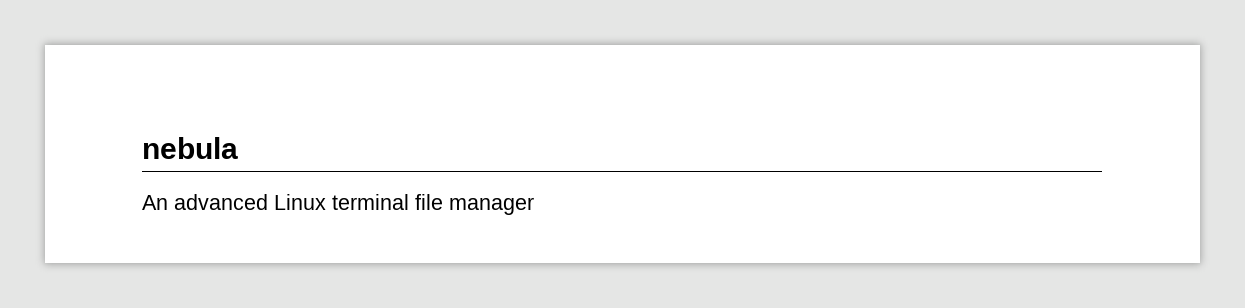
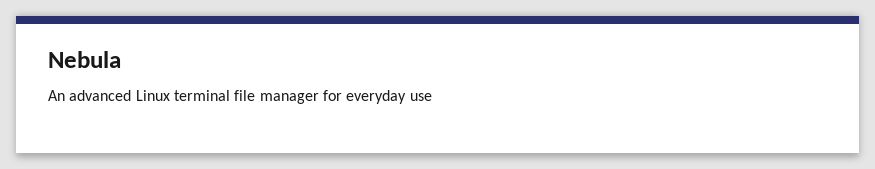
[142,137,238,159] nebula -> [48,51,121,68] Nebula
(534, 206) none -> [322,90,432,104] for everyday use

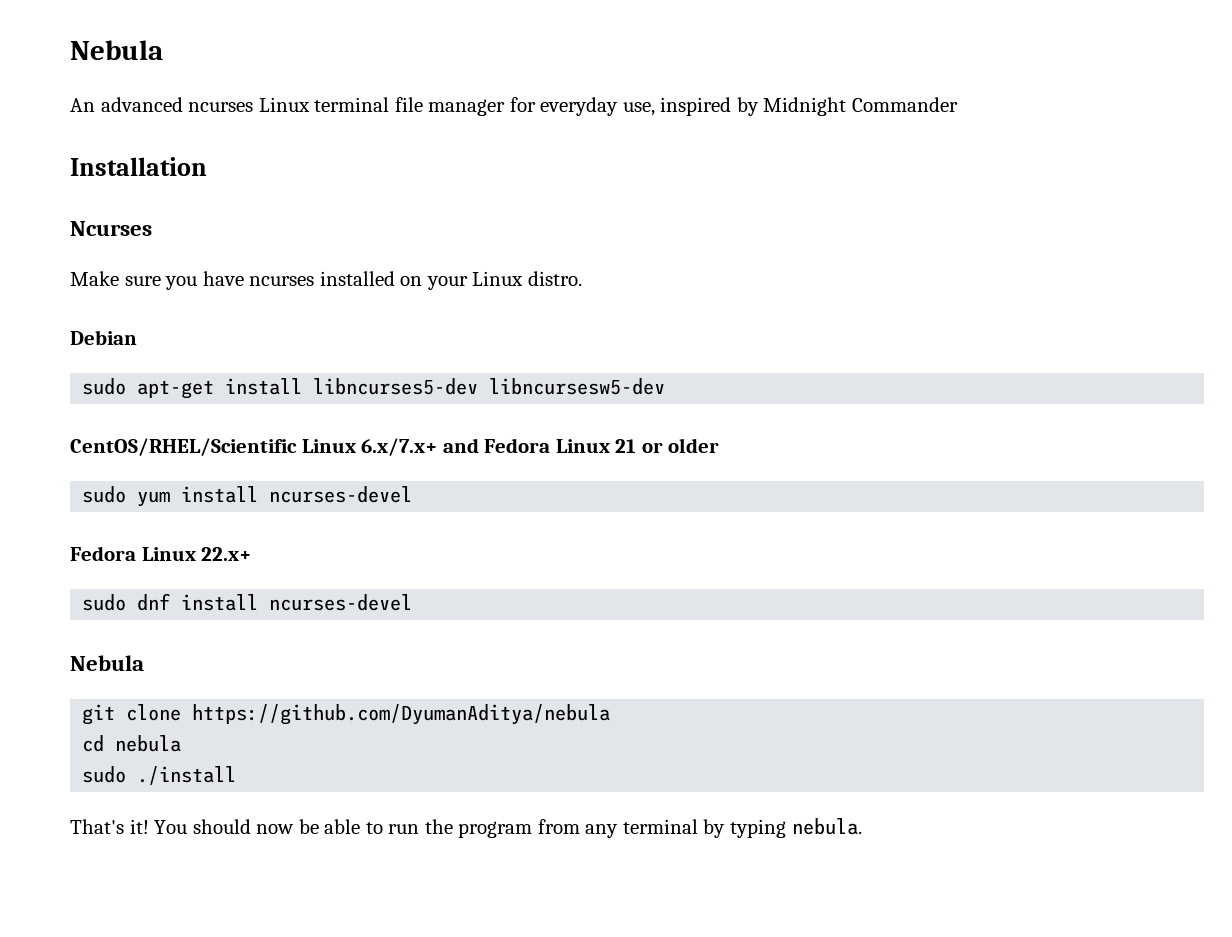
(132, 95) none -> [188,102,254,112] ncurses
[409,93,432,101] use -> [622,97,958,116] [70,157,207,176] [70,221,152,236] [70,271,582,290] [70,330,137,345] [82,378,666,399] [70,438,720,456] [82,486,413,507] [70,546,252,561] [82,593,413,611] [70,655,144,671] [82,704,611,725] [82,735,182,752] [82,766,237,785] [70,818,862,838] use, inspired by Midnight Commander // Installation // Ncurses // Make sure you have ncurses installed on your Linux distro. // Debian // sudo apt-get install libncurses5-dev libncursesw5-dev // CentOS/RHEL/Scientific Linux 6.x/7.x+ and Fedora Linux 21 or older // sudo yum install ncurses-devel // Fedora Linux 22.x+ // sudo dnf install ncurses-devel // Nebula // git clone https://github.com/DyumanAditya/nebula // cd nebula // sudo ./install // That's it! You should now be able to run the program from any terminal by typing nebula.

